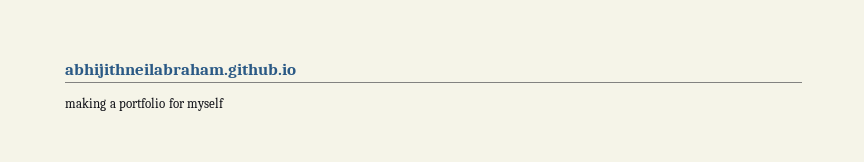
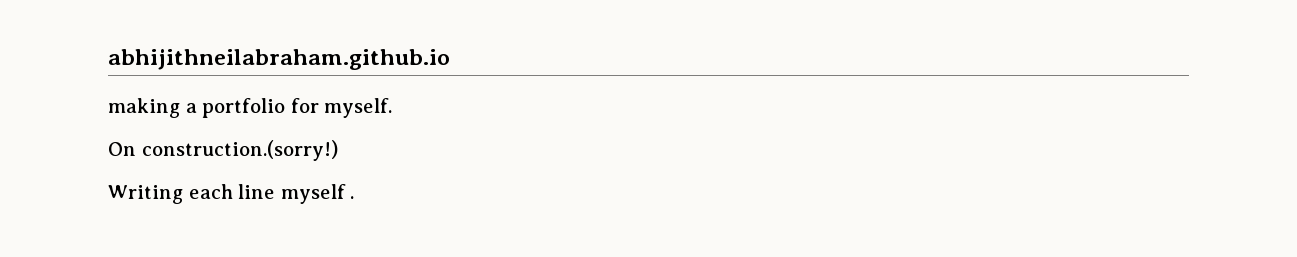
[187,97,225,111] myself -> [324,98,393,118] [108,140,338,161] [108,184,355,204] myself. // On construction.(sorry!) // Writing each line myself .

